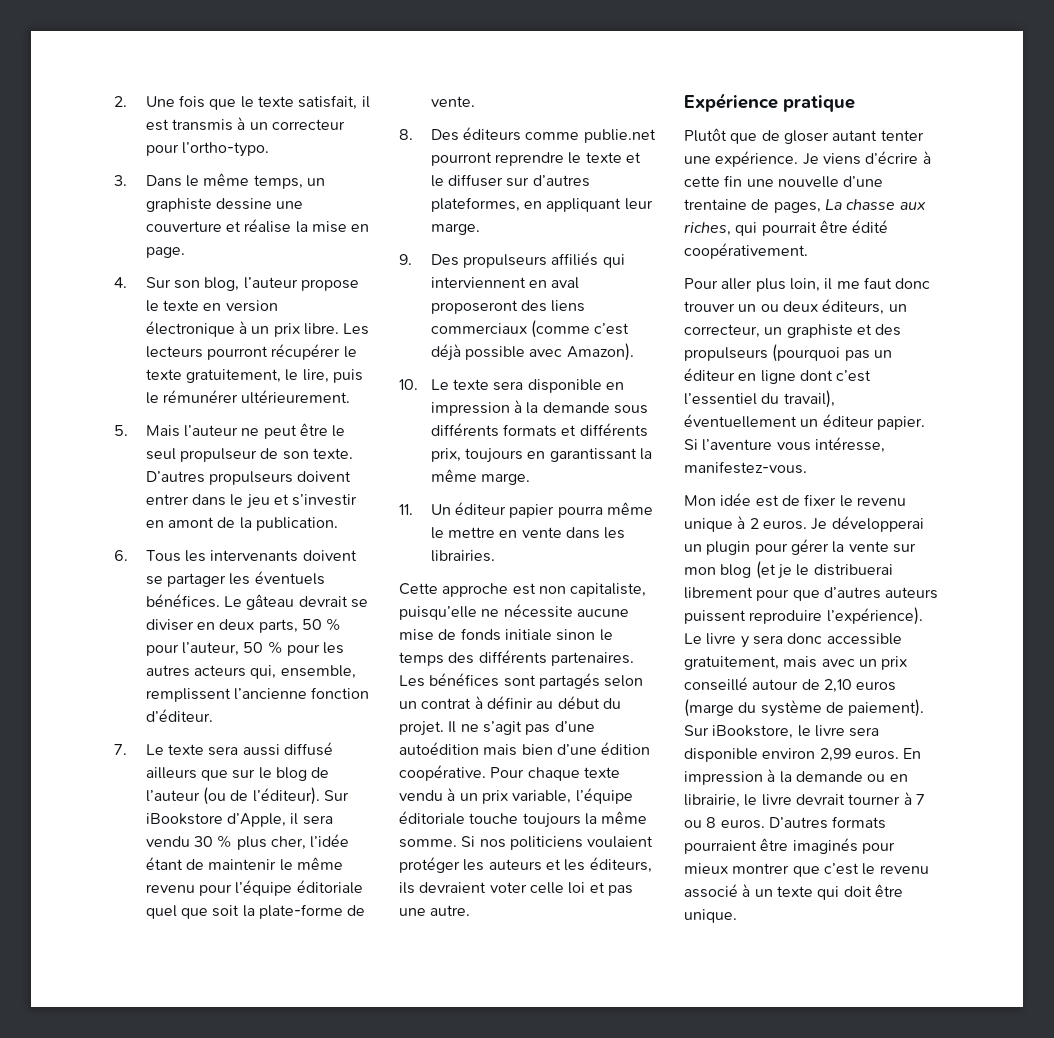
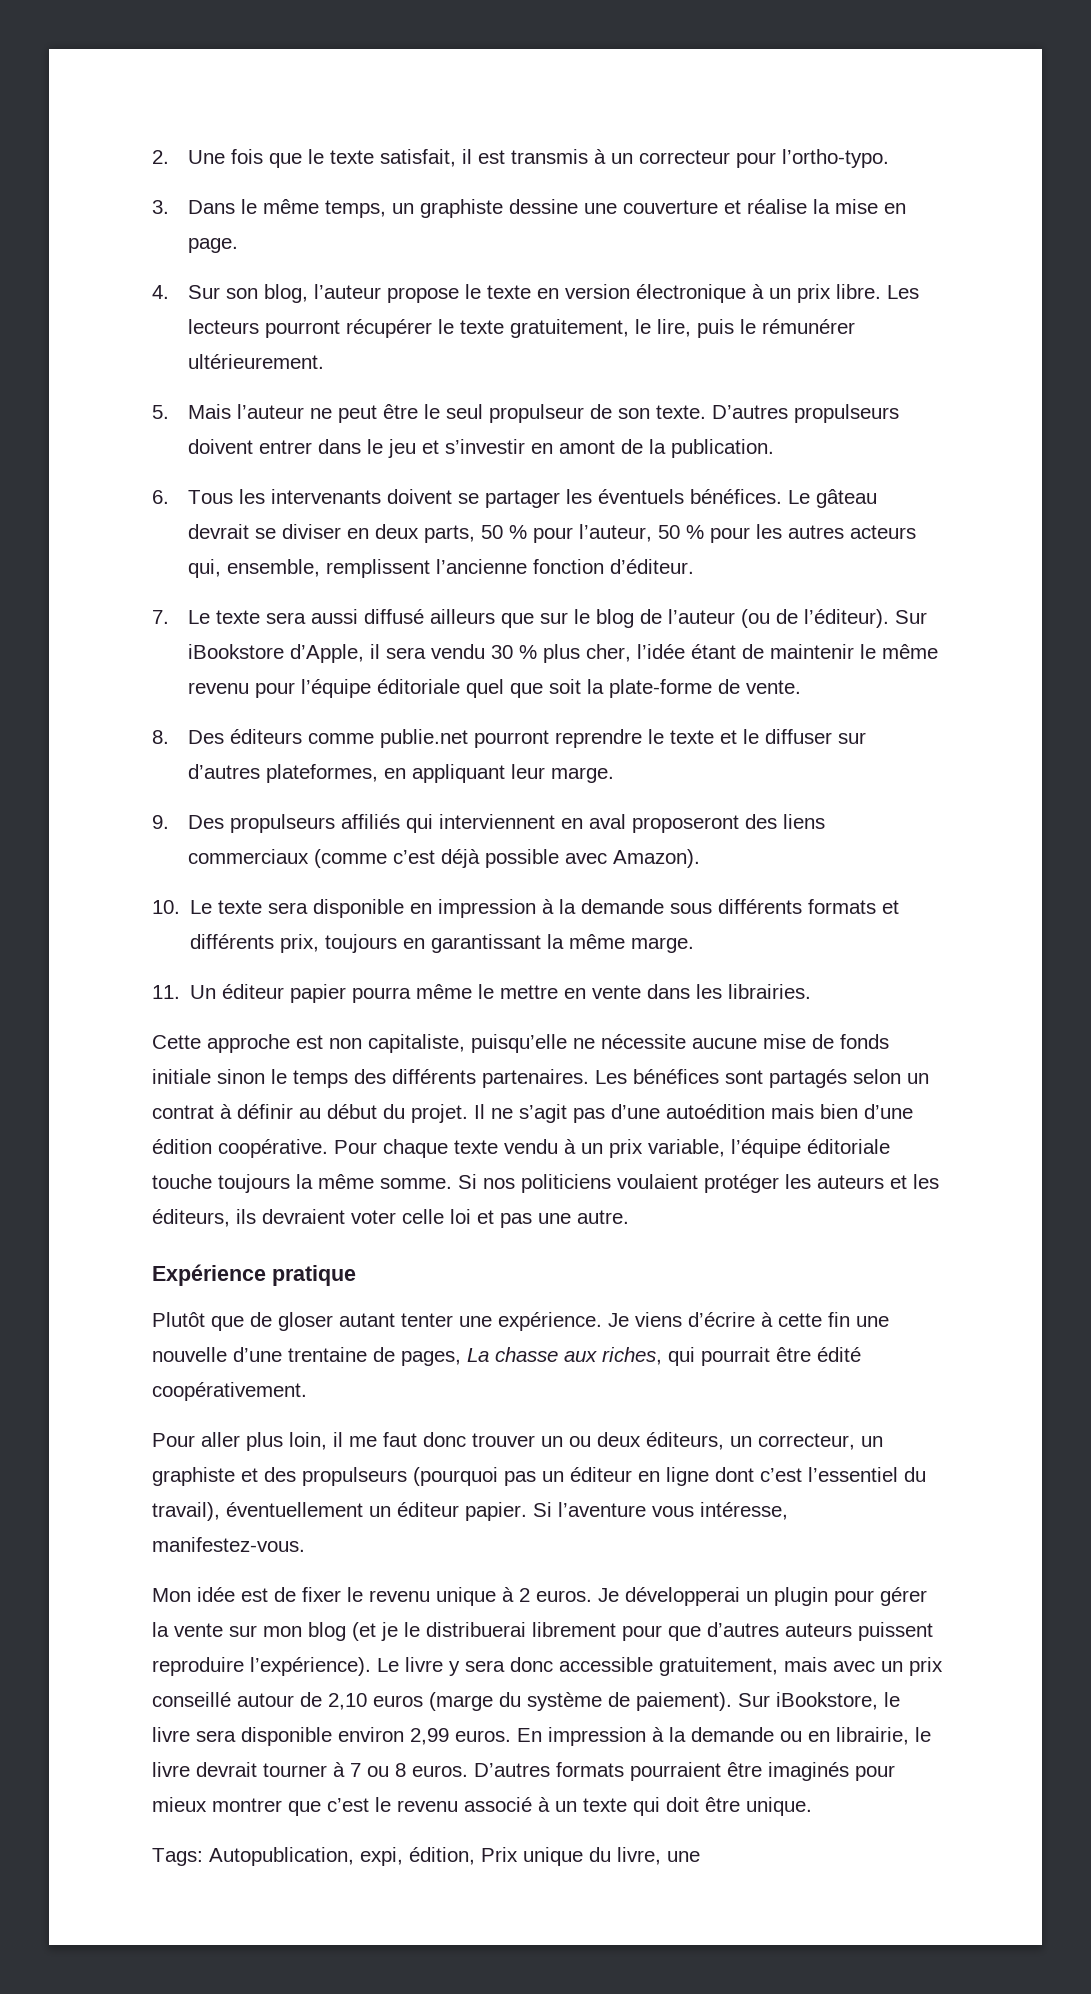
(737, 916) none -> [152,1847,700,1866] // Tags: Autopublication, expi, édition, Prix unique du livre, une

